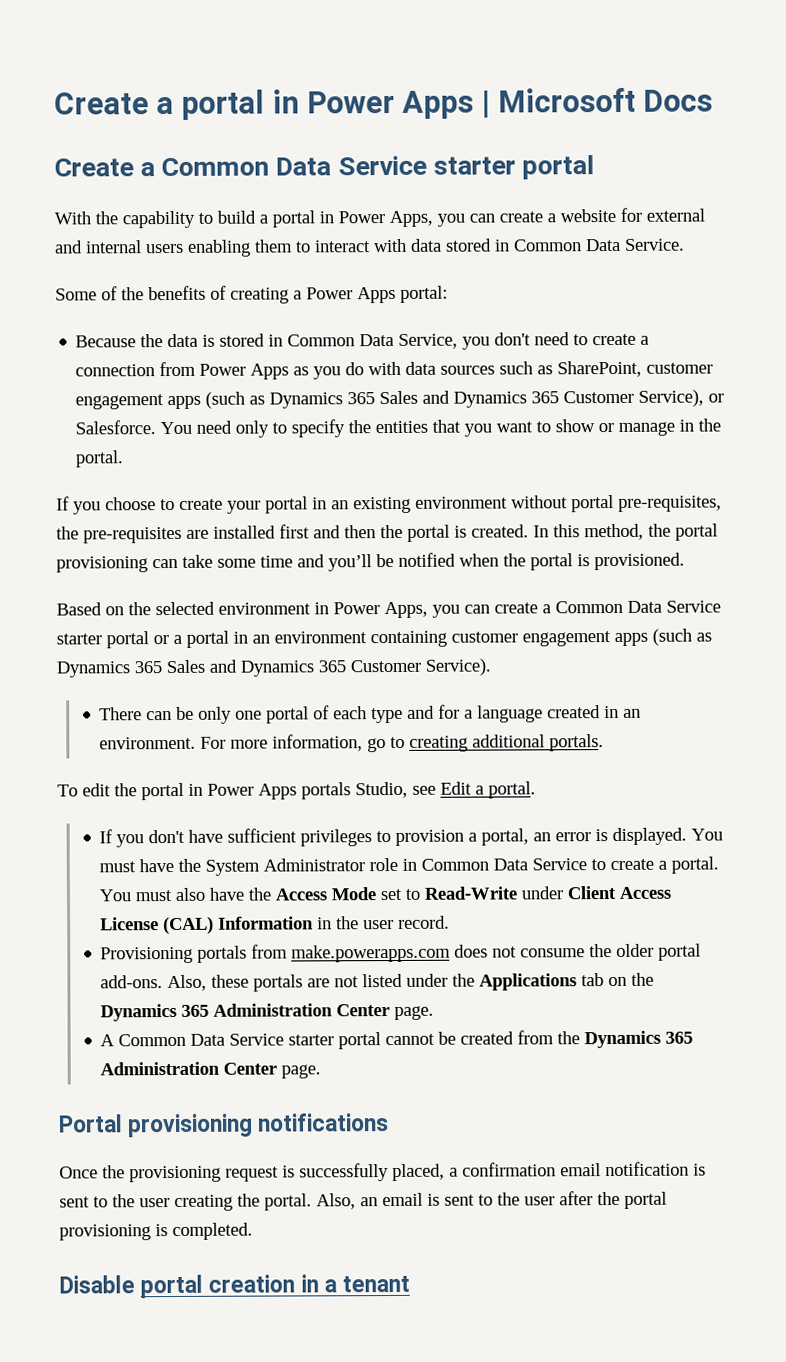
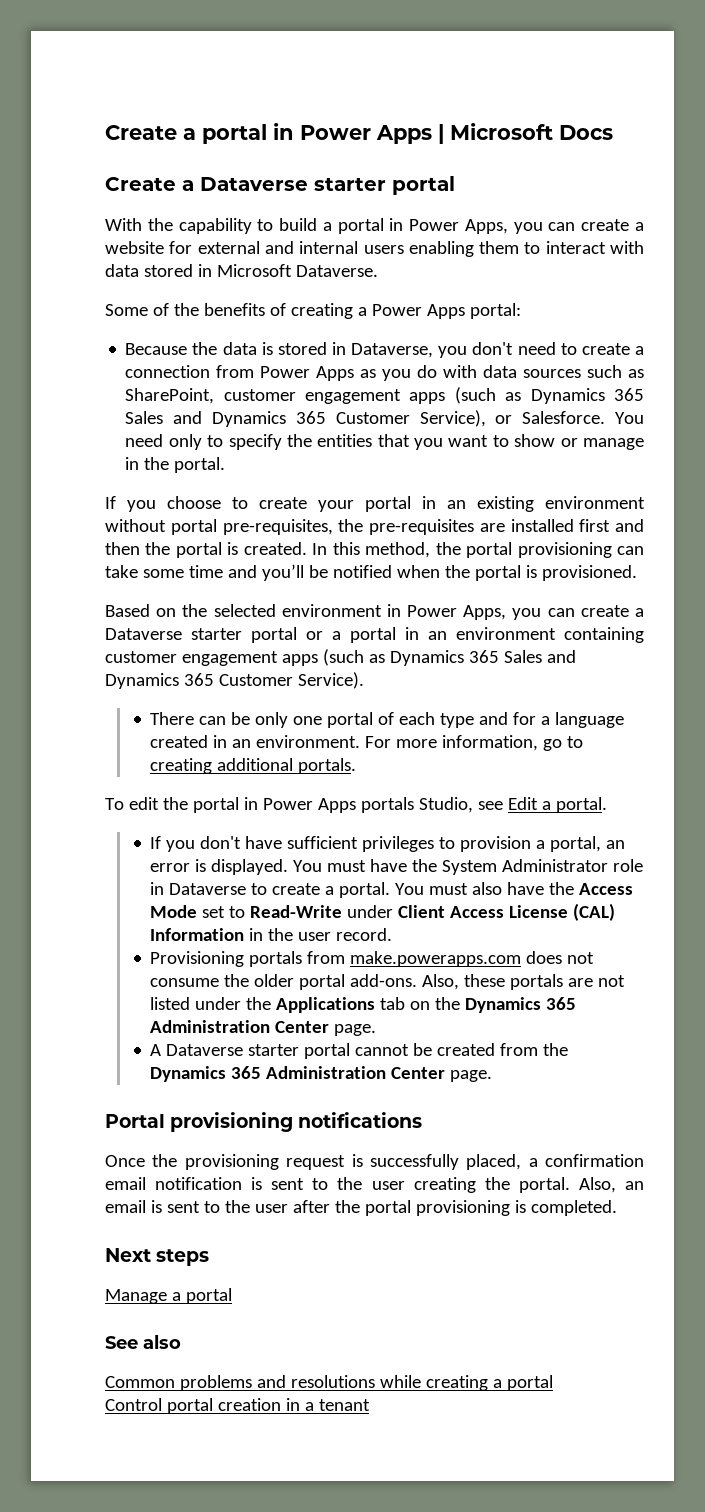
[161,155,427,177] Common Data Service -> [200,177,308,191] Dataverse
[513,238,685,252] Common Data Service. -> [216,264,378,277] Microsoft Dataverse.
[287,333,459,349] Common Data Service, -> [351,343,434,358] Dataverse,
[555,600,721,614] Common Data Service -> [105,628,182,640] Dataverse
[421,858,588,871] Common Data Service -> [169,883,247,895] Dataverse
[118,1033,285,1047] Common Data Service -> [166,1044,244,1056] Dataverse
[59,1275,135,1294] Disable -> [105,1248,210,1266] [105,1288,232,1304] [105,1335,181,1349] [105,1375,553,1391] [105,1398,162,1411] Next steps // Manage a portal // See also // Common problems and resolutions while creating a portal // Control

